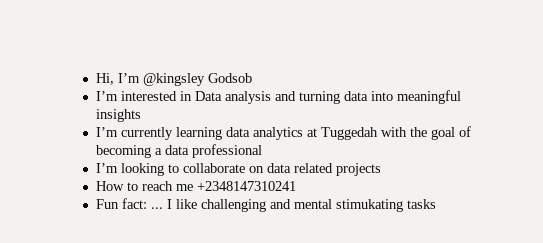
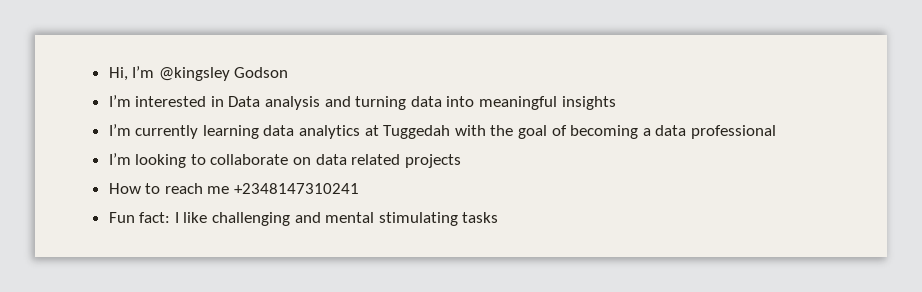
[207,73,252,83] Godsob -> [234,67,289,78] Godson
[150,207,163,209] ... -> (171, 217) none
[335,199,403,212] stimukating -> [378,212,458,226] stimulating

